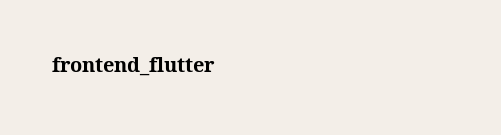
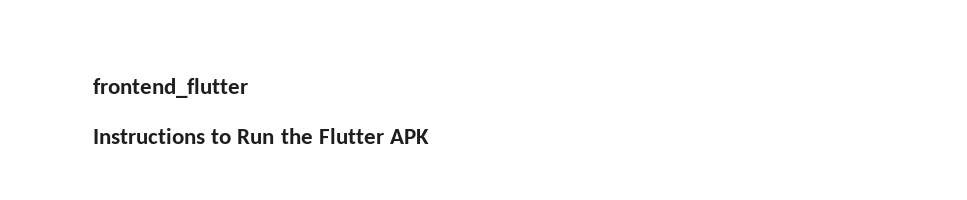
(215, 66) none -> [93,128,430,144] // Instructions to Run the Flutter APK

